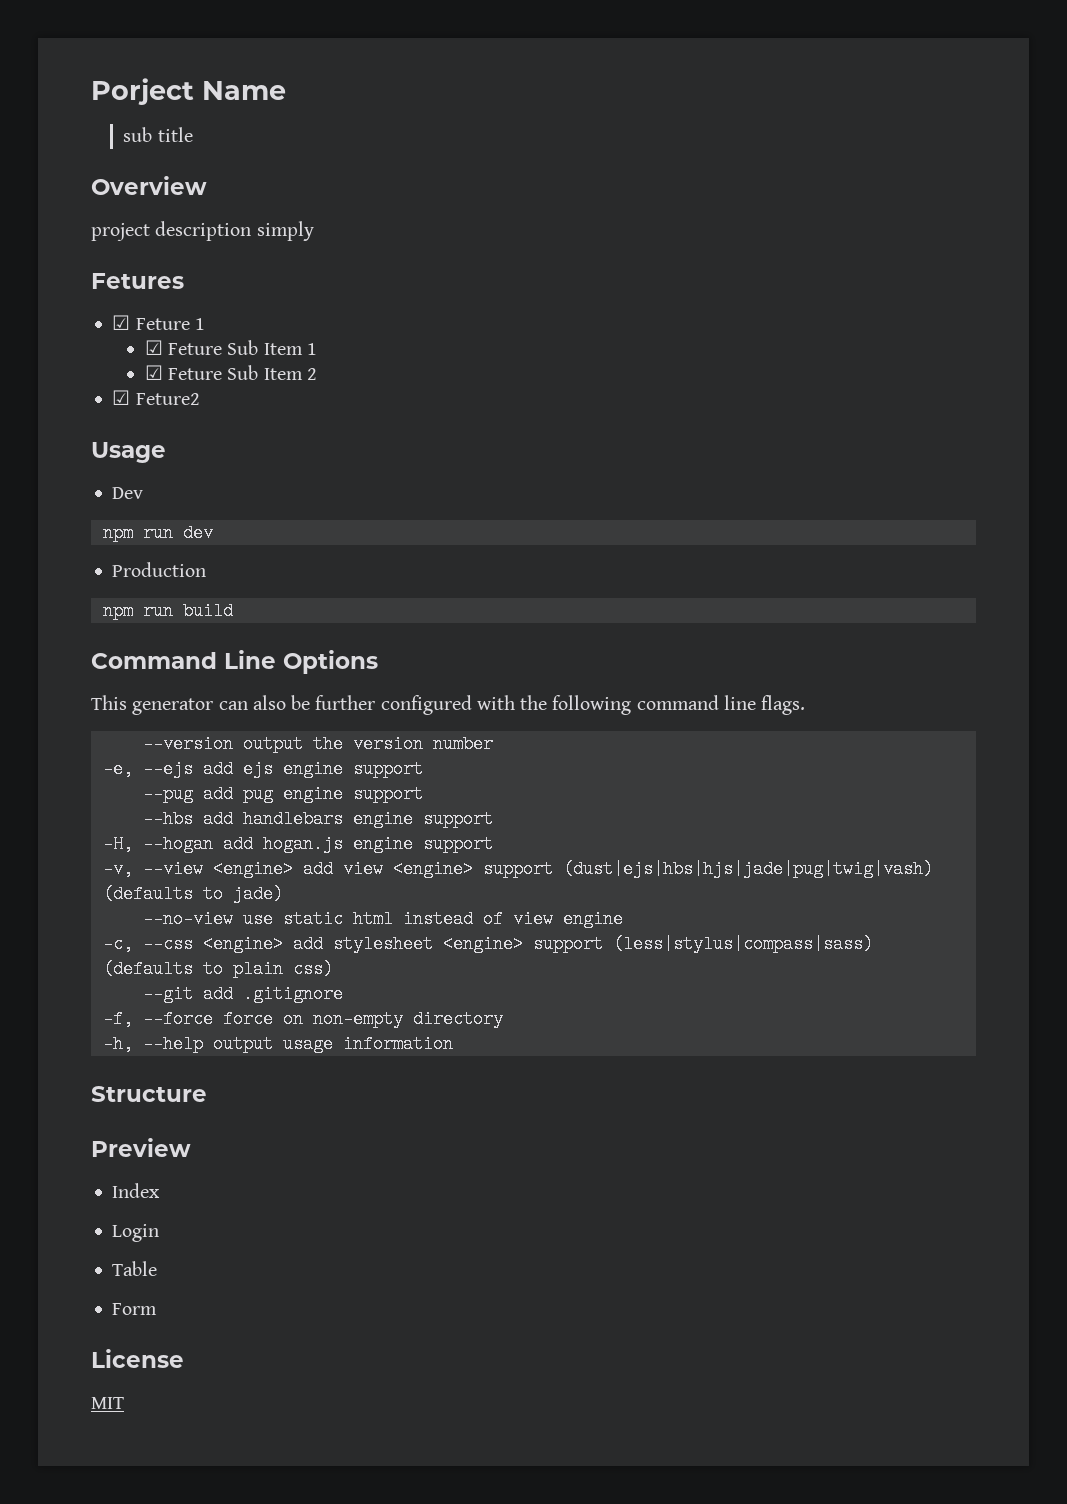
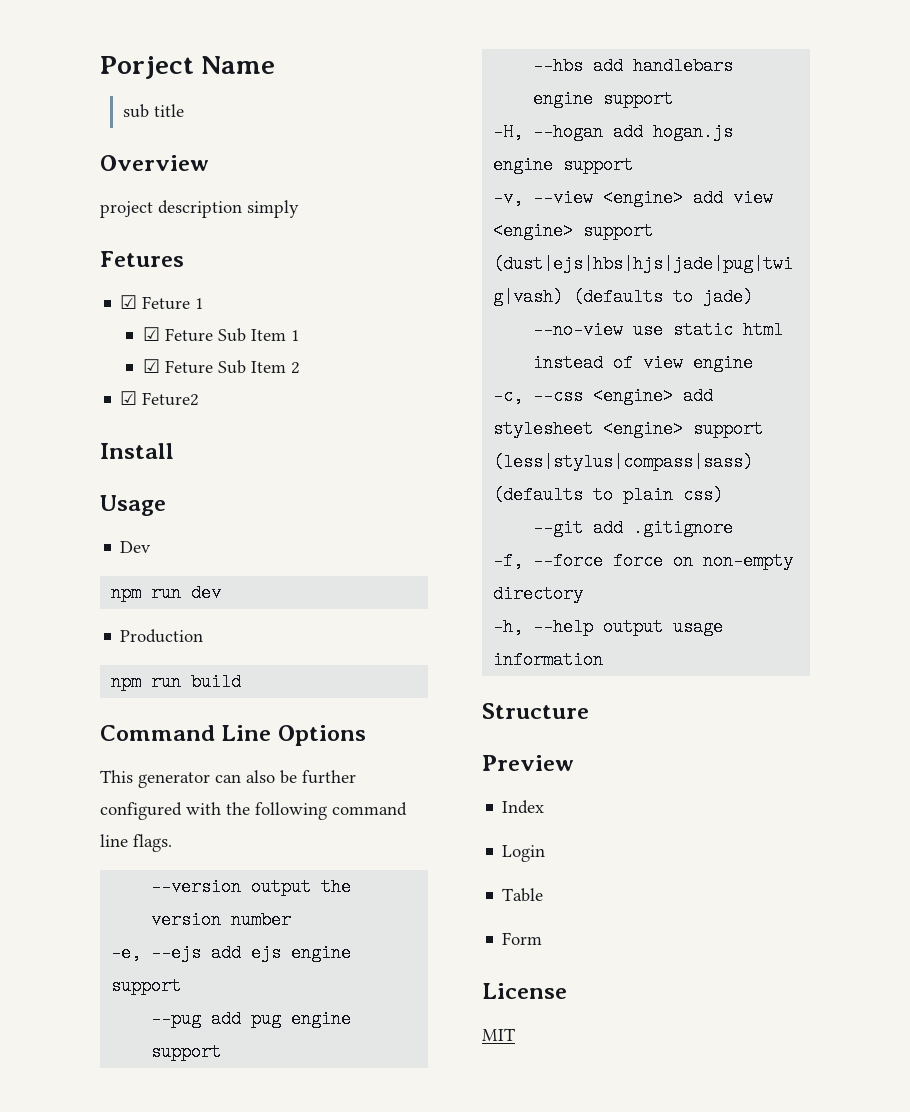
(200, 399) none -> [100,443,174,459] // Install

